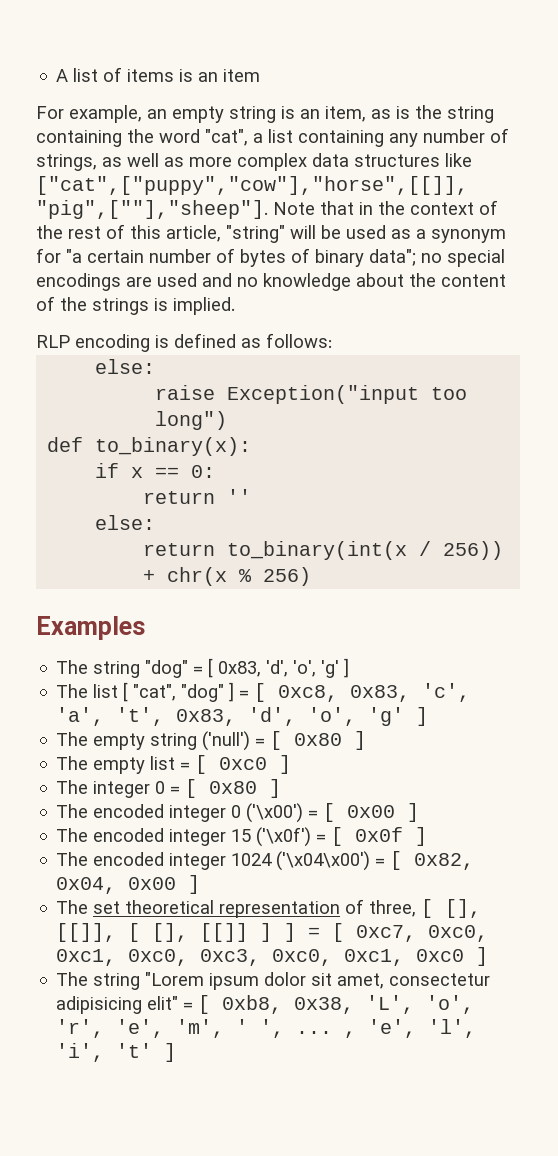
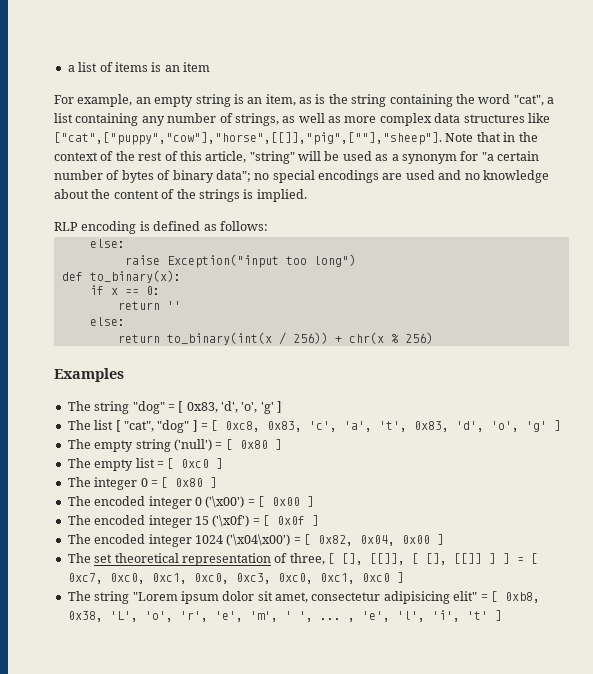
[56,69,69,82] A -> [67,65,75,72] a

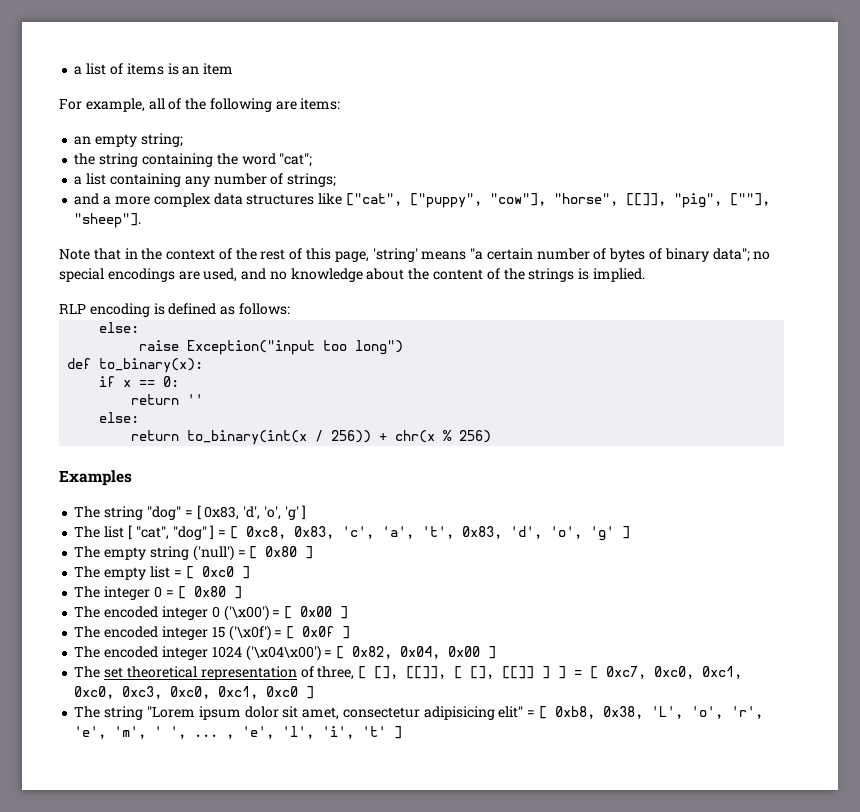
[135,94,326,107] an empty string is an item, as is -> [148,98,341,112] [74,133,183,147] all of the following are items: // an empty string; //
[513,95,544,106] "cat", -> [279,153,313,167] "cat"; //
[234,113,341,126] strings, as well as -> [287,173,337,187] [74,193,112,205] strings; // and a
[54,132,442,145] ["cat",["puppy","cow"],"horse",[[]],"pig",[""],"sheep"]. -> [345,193,770,208] [74,213,142,228] ["cat", ["puppy", "cow"], "horse", [[]], "pig", [""], "sheep"]. //
[205,151,479,164] article, "string" will be used as a synonym for -> [334,248,467,262] page, 'string' means
[405,170,435,180] used -> [203,268,238,282] used,

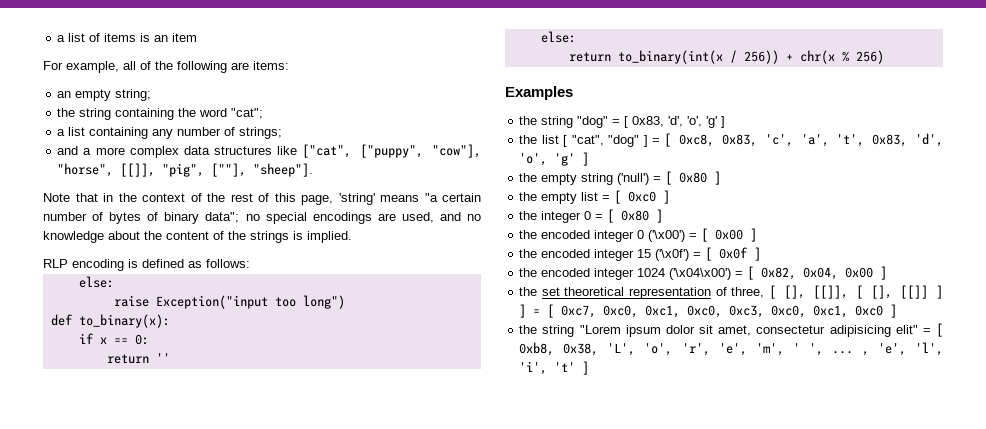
[74,506,101,518] The -> [519,116,538,125] the
[74,526,101,538] The -> [519,135,538,144] the
[74,546,101,558] The -> [519,173,538,182] the
[74,566,101,578] The -> [519,192,538,201] the
[74,586,101,598] The -> [519,211,538,220] the
[74,606,101,618] The -> [519,230,538,239] the
[74,626,101,638] The -> [519,249,538,258] the
[74,646,101,658] The -> [519,268,538,277] the
[74,666,101,678] The -> [519,287,538,296] the
[74,706,101,718] The -> [519,325,538,334] the

